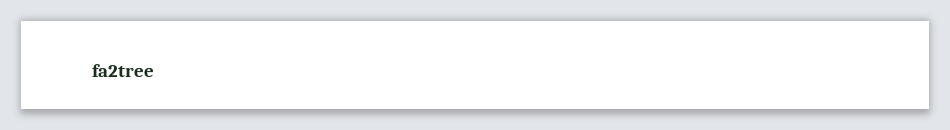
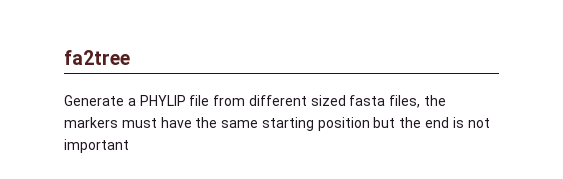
(154, 70) none -> [64,95,447,108] [64,117,490,131] [64,139,129,153] // Generate a PHYLIP file from different sized fasta files, the markers must have the same starting position but the end is not important

